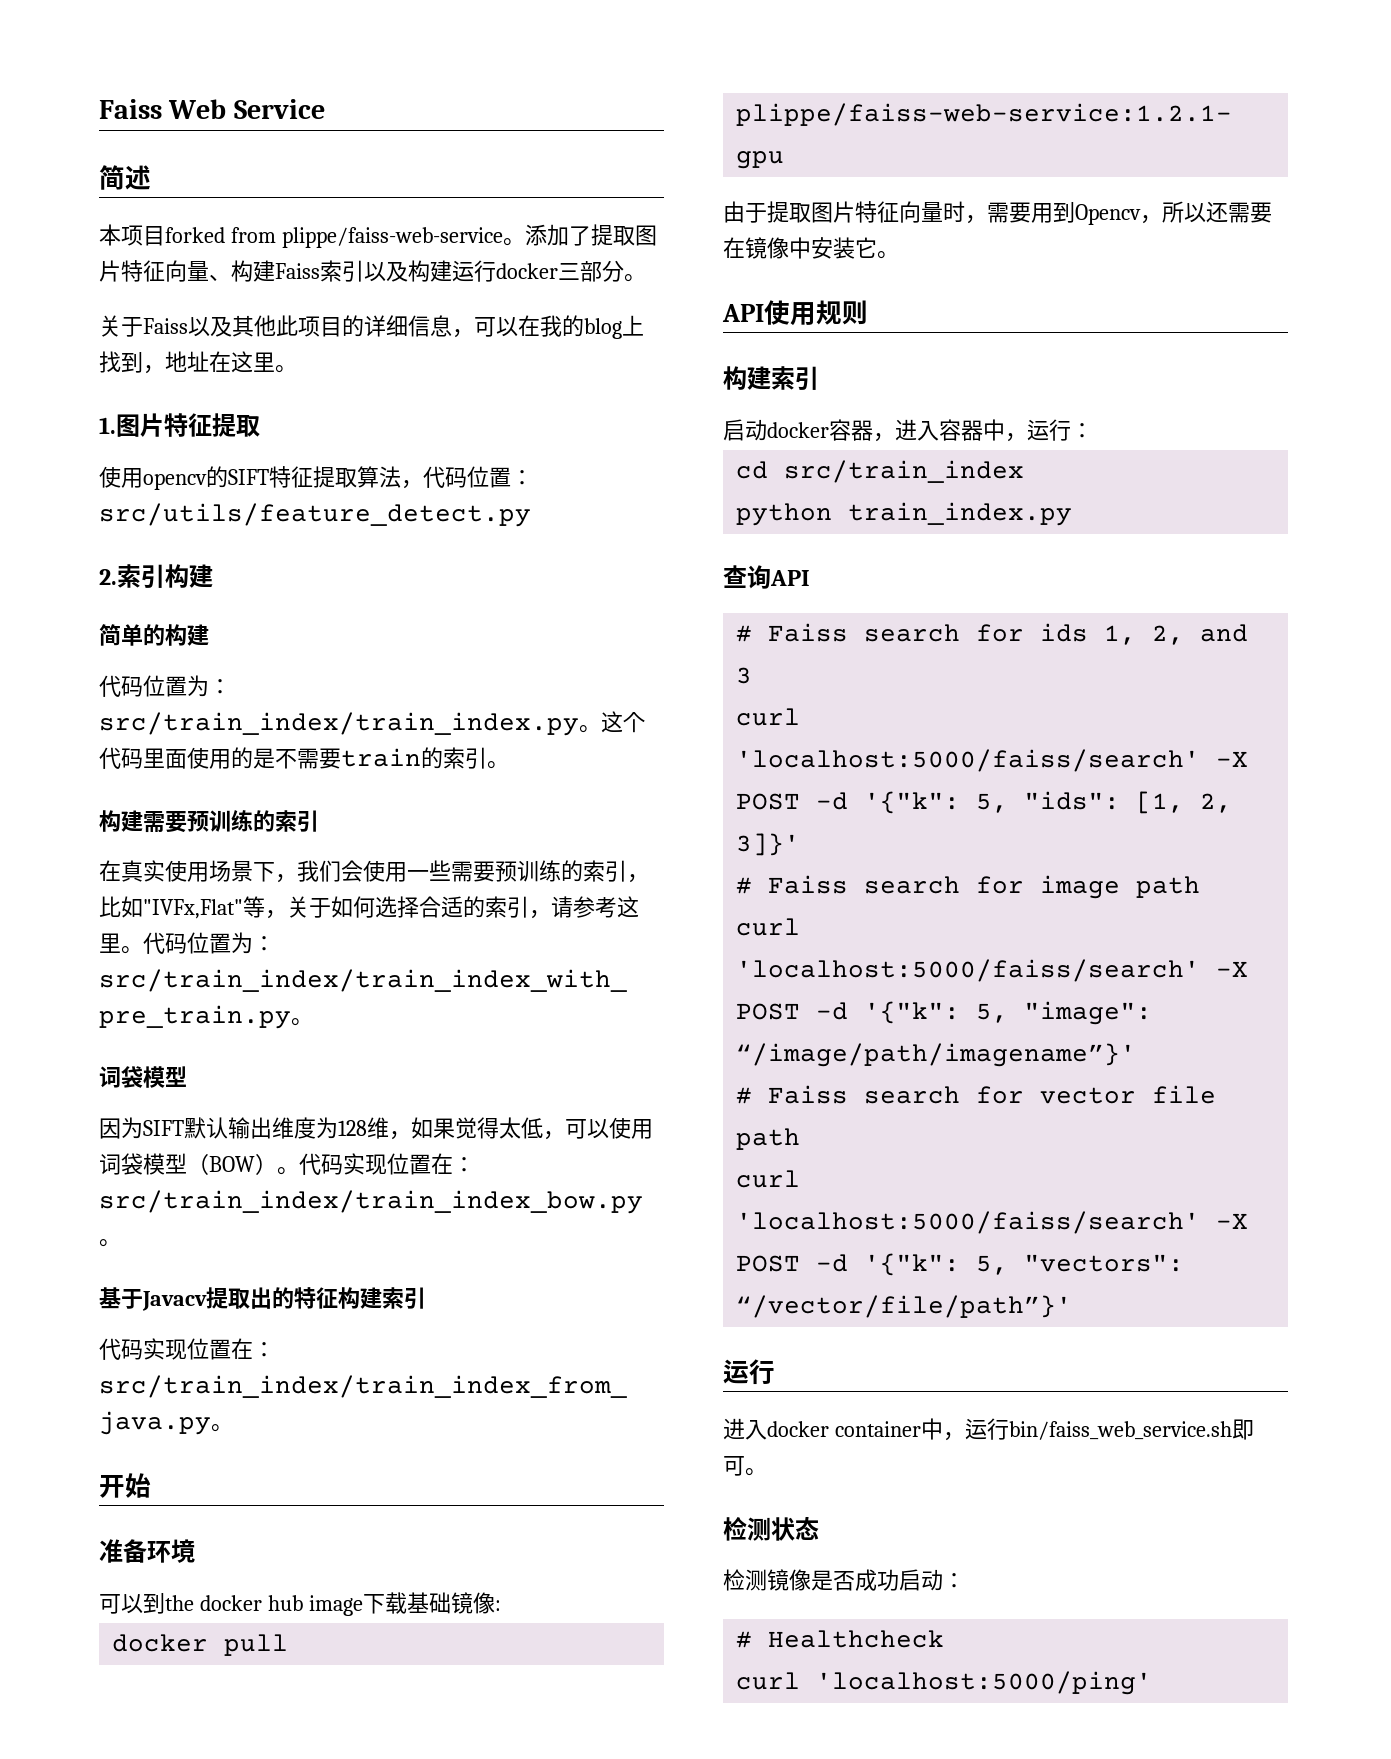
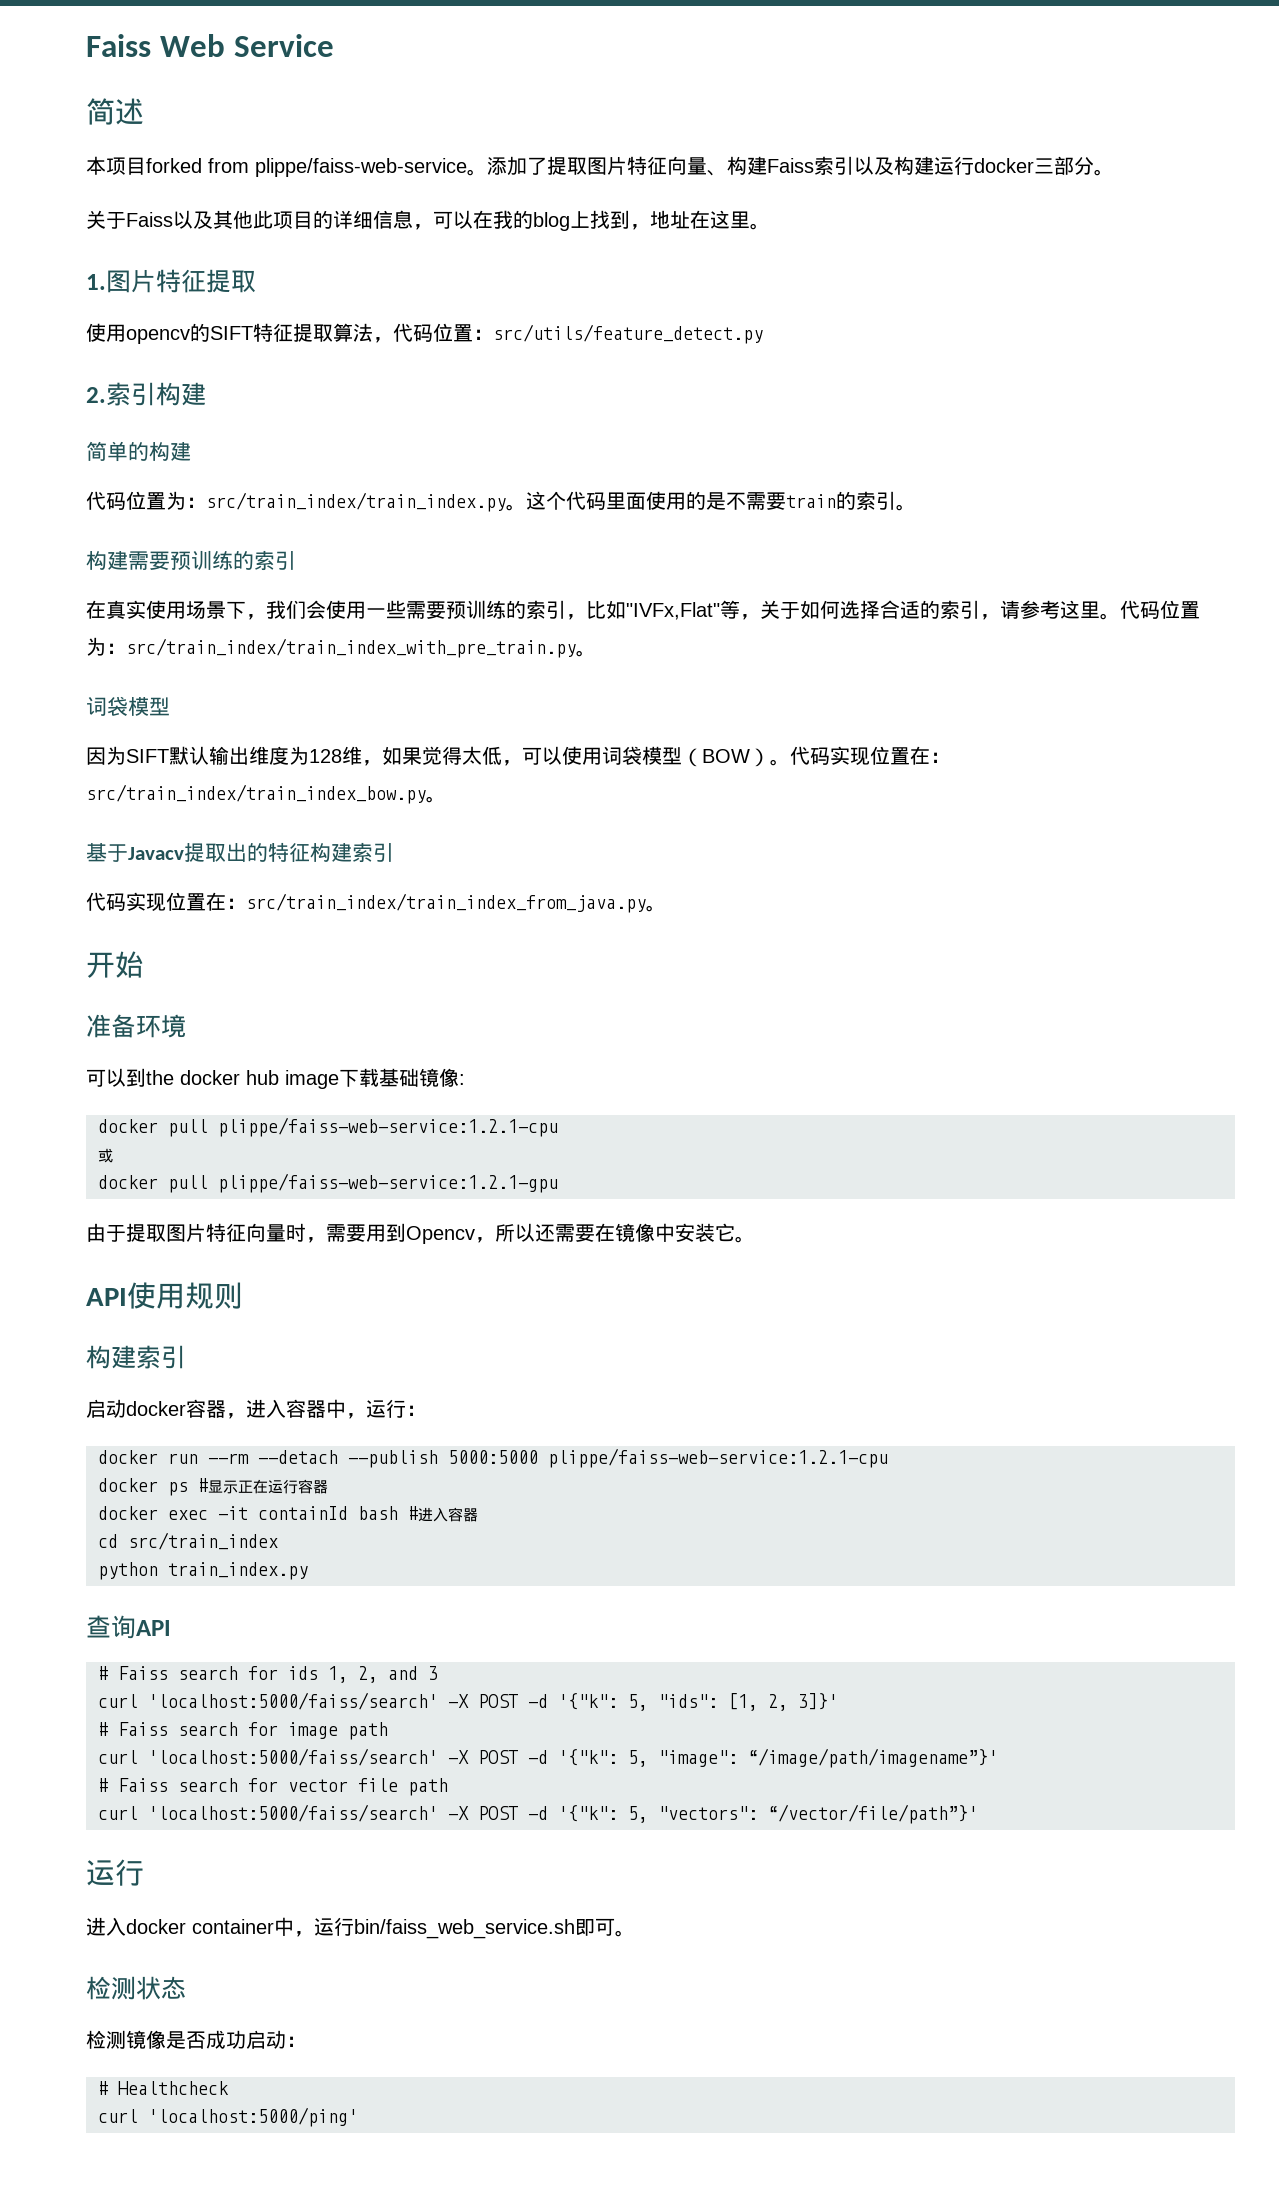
(501, 1605) none -> [98,1117,558,1137] [98,1148,113,1163] // docker pull plippe/faiss-web-service:1.2.1-cpu // 或
(1093, 430) none -> [98,1448,888,1468] [98,1478,328,1496] [98,1506,478,1522] // docker run --rm --detach --publish 5000:5000 plippe/faiss-web-service:1.2.1-cpu // docker ps #显示正在运行容器 // docker exec -it containId bash #进入容器

